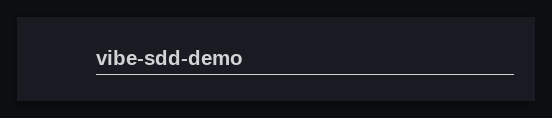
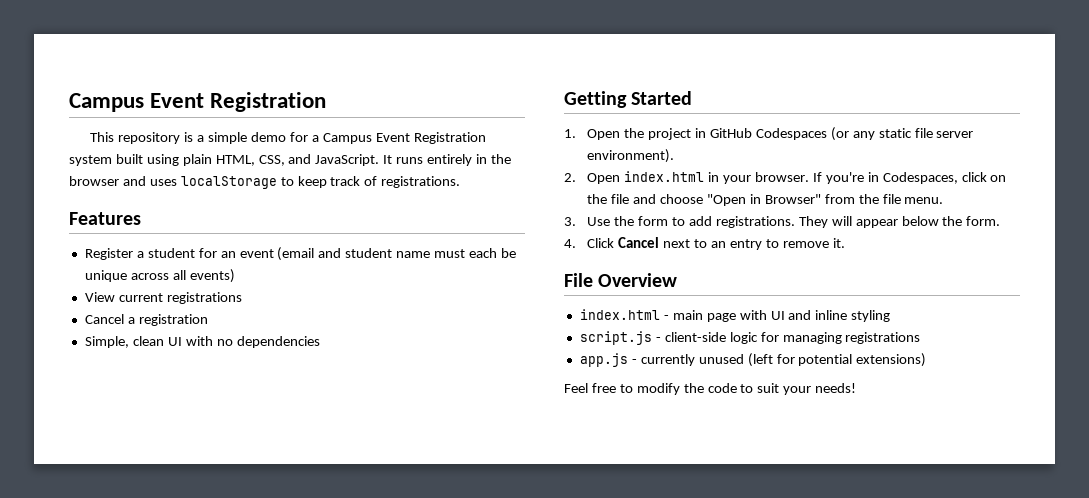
[96,50,243,65] vibe-sdd-demo -> [69,92,327,112] [90,132,486,144] [69,154,511,166] [69,176,461,189] [69,212,141,225] [84,247,516,261] [84,269,235,283] [84,292,242,304] [84,314,208,326] [84,336,320,348] [564,91,693,108] [564,127,974,141] [587,149,675,163] [564,171,1007,184] [587,194,944,206] [564,216,1001,228] [564,237,845,250] [564,273,678,287] [579,309,891,322] [579,331,921,345] [579,353,927,367] [564,383,857,395] Campus Event Registration // This repository is a simple demo for a Campus Event Registration system built using plain HTML, CSS, and JavaScript. It runs entirely in the browser and uses localStorage to keep track of registrations. // Features // Register a student for an event (email and student name must each be unique across all events) // View current registrations // Cancel a registration // Simple, clean UI with no dependencies // Getting Started // 1. Open the project in GitHub Codespaces (or any static file server environment). // 2. Open index.html in your browser. If you're in Codespaces, click on the file and choose "Open in Browser" from the file menu. // 3. Use the form to add registrations. They will appear below the form. // 4. Click Cancel next to an entry to remove it. // File Overview // index.html - main page with UI and inline styling // script.js - client-side logic for managing registrations // app.js - currently unused (left for potential extensions) // Feel free to modify the code to suit your needs!

